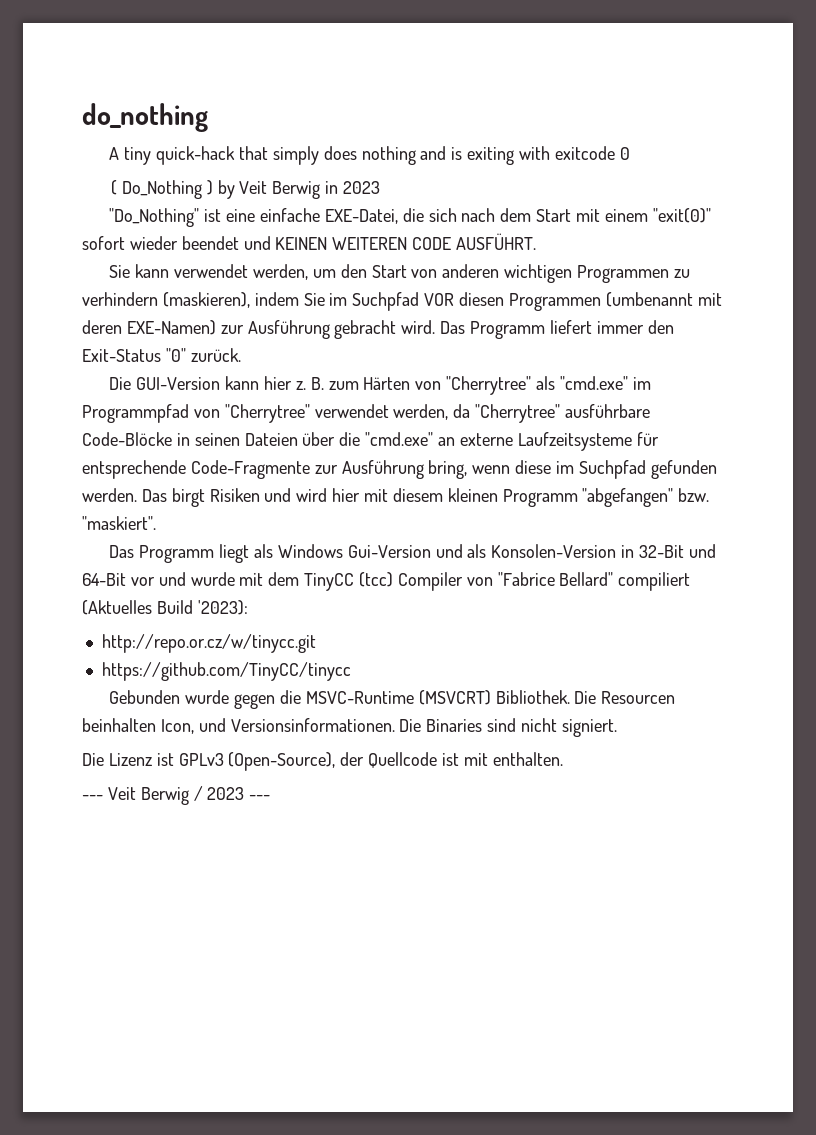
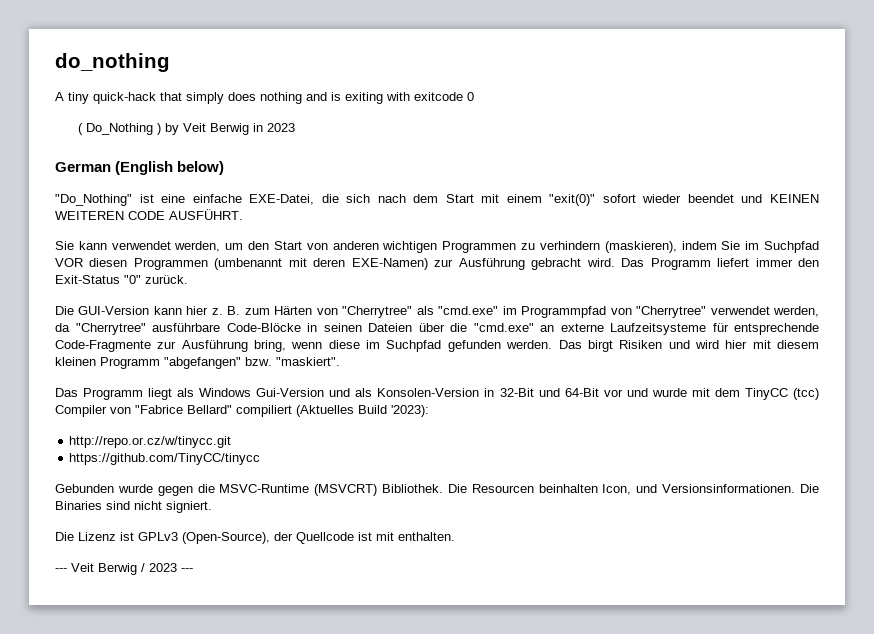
(380, 187) none -> [55,161,225,175] // German (English below)

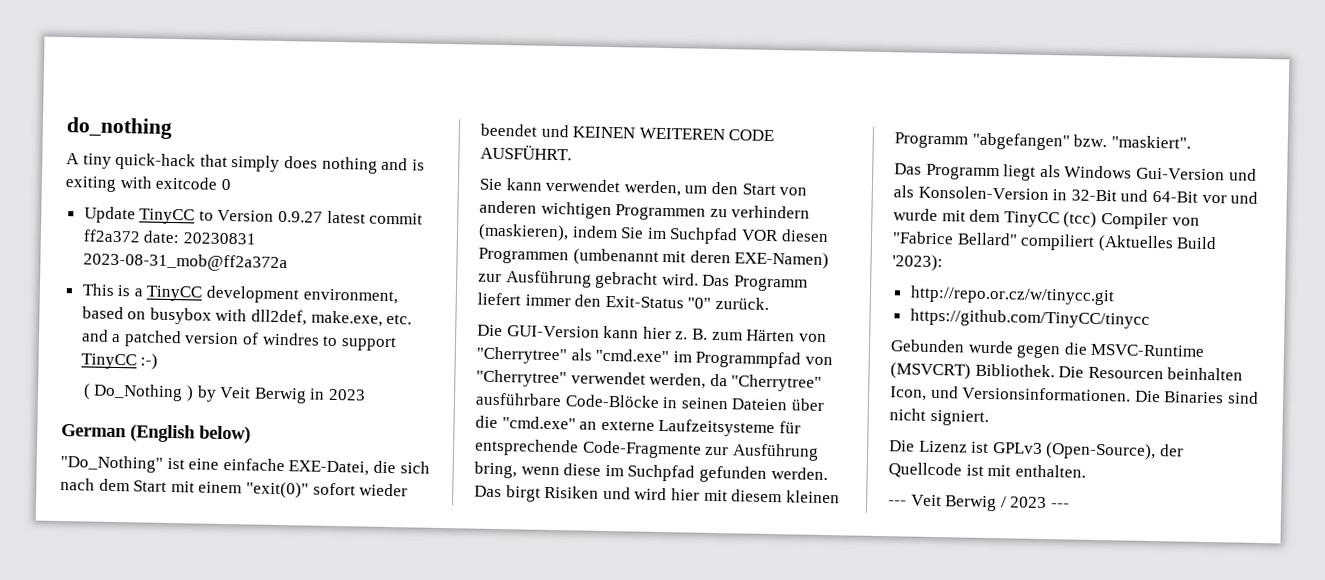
(474, 96) none -> [83,206,424,225] [82,229,256,245] [82,252,288,273] [81,283,398,305] [81,306,413,327] [80,329,397,352] [80,353,159,370] // Update TinyCC to Version 0.9.27 latest commit ff2a372 date: 20230831 2023-08-31_mob@ff2a372a // This is a TinyCC development environment, based on busybox with dll2def, make.exe, etc. and a patched version of windres to support TinyCC :-)

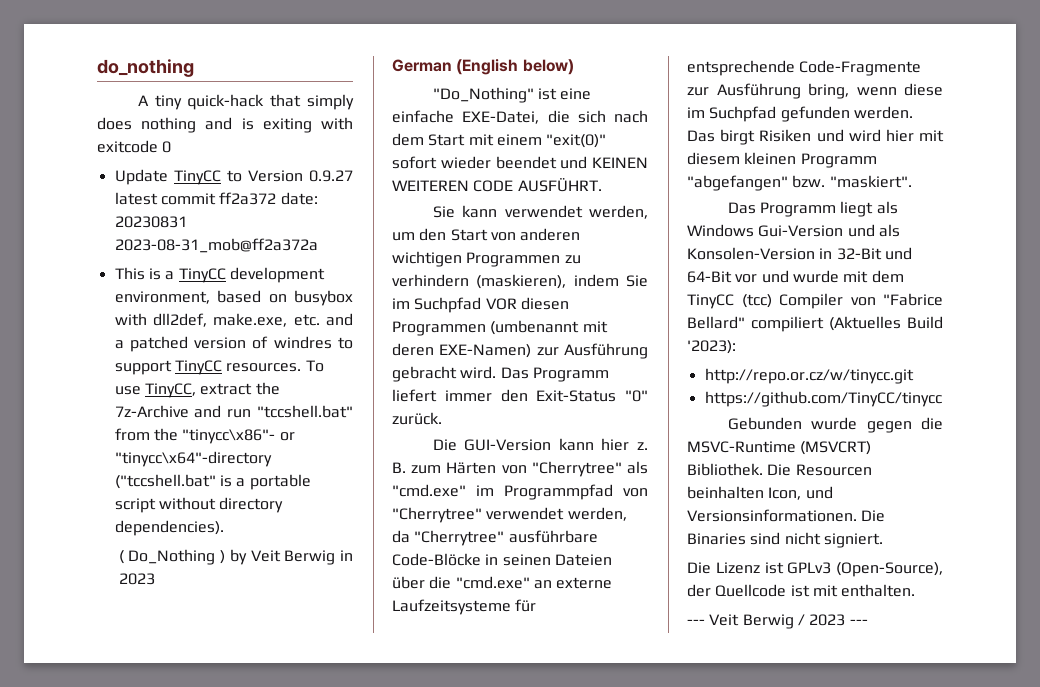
[140,353,159,370] :-) -> [226,360,324,372] [114,382,280,398] [114,405,353,418] [114,428,295,444] [114,451,272,467] [114,474,311,490] [114,497,284,513] [114,520,224,536] resources. To use TinyCC, extract the 7z-Archive and run "tccshell.bat" from the "tinycc\x86"- or "tinycc\x64"-directory ("tccshell.bat" is a portable script without directory dependencies).

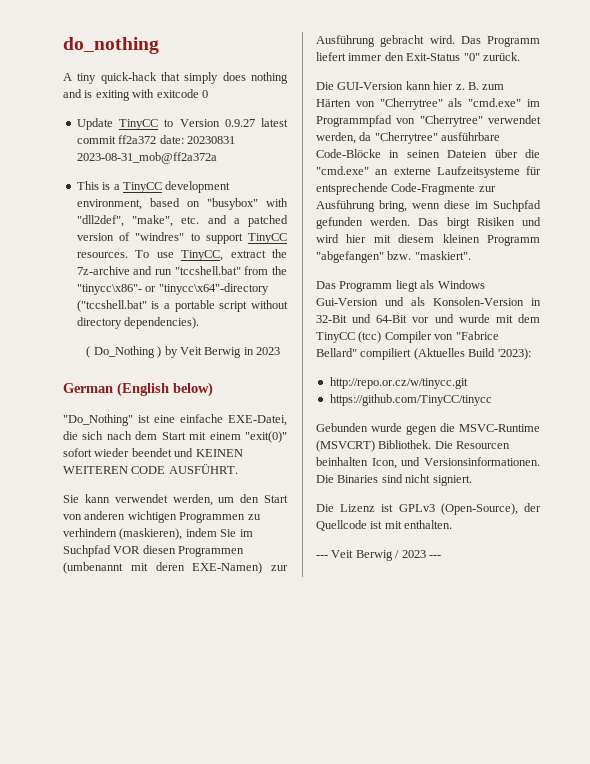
[294,290,353,306] [114,313,288,327] busybox with dll2def, make.exe, -> [206,198,288,210] [76,215,173,227] "busybox" with "dll2def", "make",
[273,336,332,349] windres -> [135,232,185,241] "windres"
[114,405,189,418] 7z-Archive -> [76,266,130,275] 7z-archive

